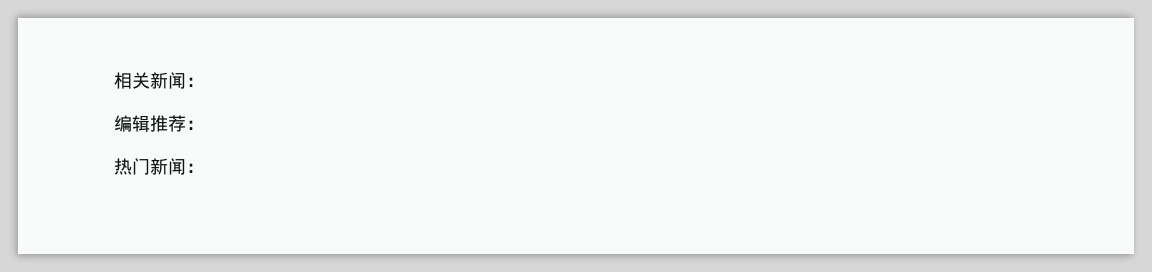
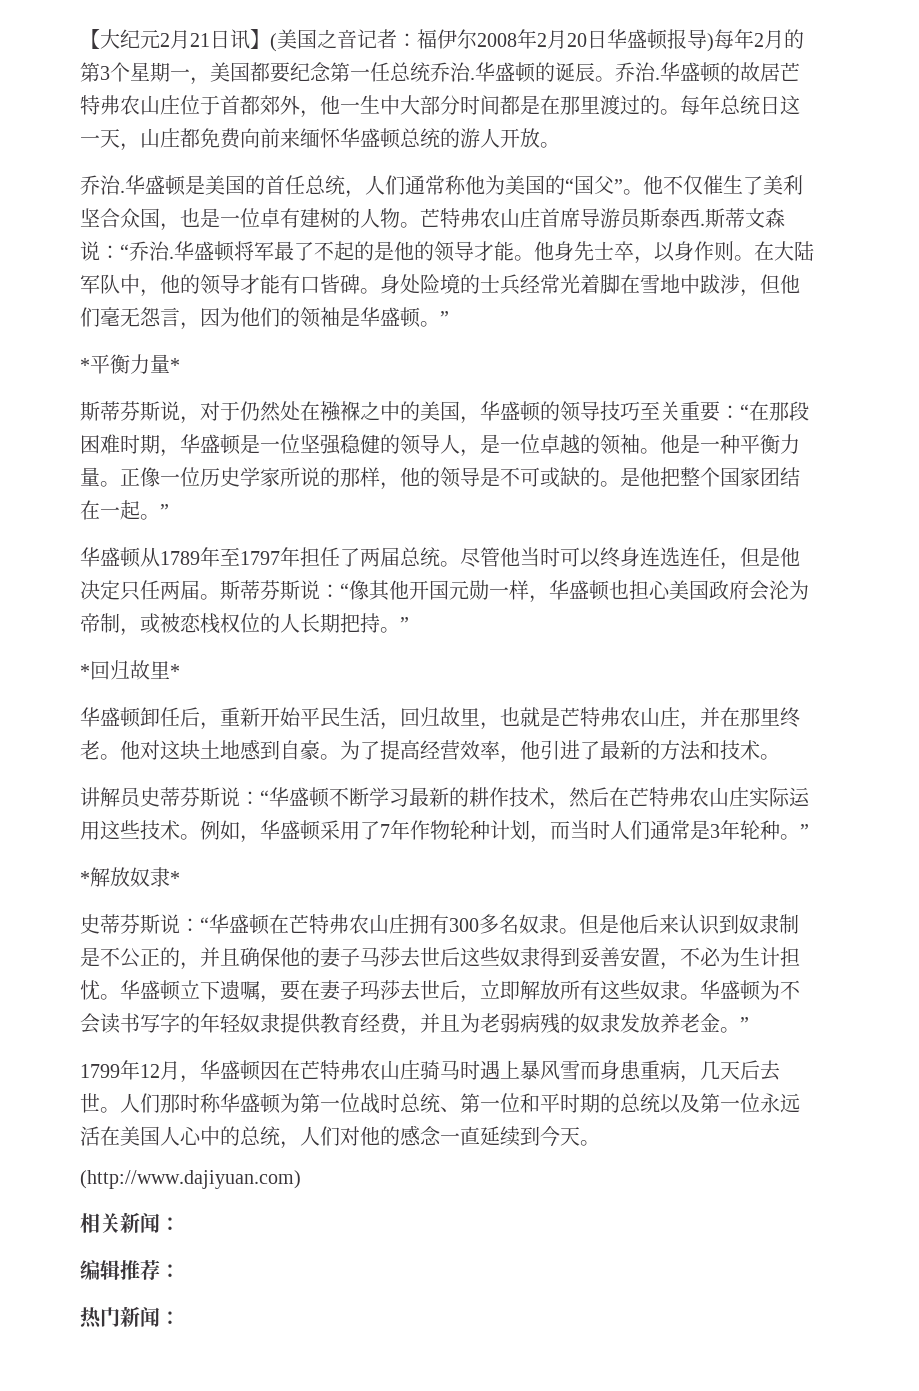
(114, 80) none -> [80,29,804,52] [80,62,800,85] [80,95,800,118] [80,128,560,151] [80,175,803,198] [80,208,785,231] [80,241,814,264] [80,274,800,297] [80,307,449,330] [80,354,180,374] [80,401,809,424] [80,434,800,457] [80,467,800,490] [80,500,169,520] [80,547,800,570] [80,580,809,603] [80,613,409,636] [80,660,180,680] [80,707,800,730] [80,739,780,763] [80,787,810,810] [80,820,809,843] [80,867,180,887] [80,914,799,935] [80,947,800,970] [80,980,800,1003] [80,1013,749,1036] [80,1060,780,1083] [80,1093,800,1114] [80,1125,600,1149] [80,1170,301,1189] 【大纪元2月21日讯】(美国之音记者：福伊尔2008年2月20日华盛顿报导)每年2月的第3个星期一，美国都要纪念第一任总统乔治.华盛顿的诞辰。乔治.华盛顿的故居芒特弗农山庄位于首都郊外，他一生中大部分时间都是在那里渡过的。每年总统日这一天，山庄都免费向前来缅怀华盛顿总统的游人开放。 // 乔治.华盛顿是美国的首任总统，人们通常称他为美国的“国父”。他不仅催生了美利坚合众国，也是一位卓有建树的人物。芒特弗农山庄首席导游员斯泰西.斯蒂文森说：“乔治.华盛顿将军最了不起的是他的领导才能。他身先士卒，以身作则。在大陆军队中，他的领导才能有口皆碑。身处险境的士兵经常光着脚在雪地中跋涉，但他们毫无怨言，因为他们的领袖是华盛顿。” // *平衡力量* // 斯蒂芬斯说，对于仍然处在襁褓之中的美国，华盛顿的领导技巧至关重要：“在那段困难时期，华盛顿是一位坚强稳健的领导人，是一位卓越的领袖。他是一种平衡力量。正像一位历史学家所说的那样，他的领导是不可或缺的。是他把整个国家团结在一起。” // 华盛顿从1789年至1797年担任了两届总统。尽管他当时可以终身连选连任，但是他决定只任两届。斯蒂芬斯说：“像其他开国元勋一样，华盛顿也担心美国政府会沦为帝制，或被恋栈权位的人长期把持。” // *回归故里* // 华盛顿卸任后，重新开始平民生活，回归故里，也就是芒特弗农山庄，并在那里终老。他对这块土地感到自豪。为了提高经营效率，他引进了最新的方法和技术。 // 讲解员史蒂芬斯说：“华盛顿不断学习最新的耕作技术，然后在芒特弗农山庄实际运用这些技术。例如，华盛顿采用了7年作物轮种计划，而当时人们通常是3年轮种。” // *解放奴隶* // 史蒂芬斯说：“华盛顿在芒特弗农山庄拥有300多名奴隶。但是他后来认识到奴隶制是不公正的，并且确保他的妻子马莎去世后这些奴隶得到妥善安置，不必为生计担忧。华盛顿立下遗嘱，要在妻子玛莎去世后，立即解放所有这些奴隶。华盛顿为不会读书写字的年轻奴隶提供教育经费，并且为老弱病残的奴隶发放养老金。” // 1799年12月，华盛顿因在芒特弗农山庄骑马时遇上暴风雪而身患重病，几天后去世。人们那时称华盛顿为第一位战时总统、第一位和平时期的总统以及第一位永远活在美国人心中的总统，人们对他的感念一直延续到今天。 // (http://www.dajiyuan.com) //

